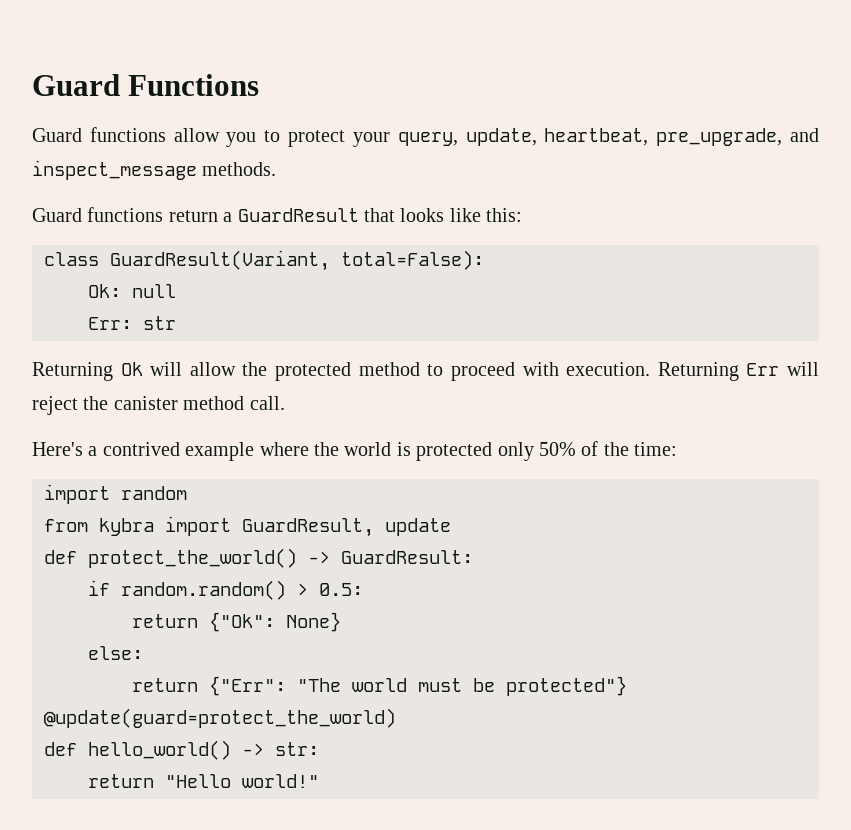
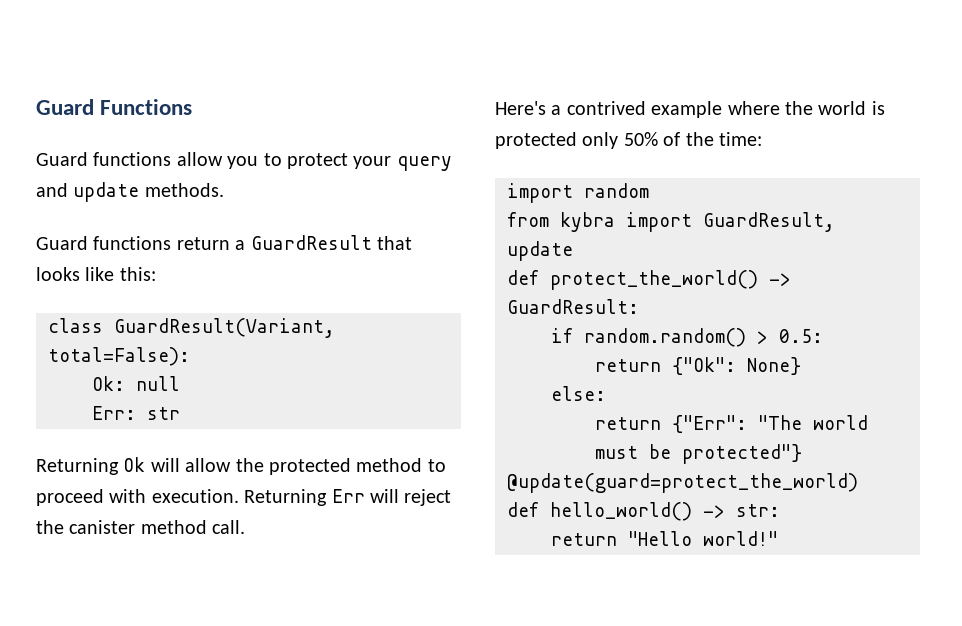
[397,128,820,146] [32,160,197,180] query, update, heartbeat, pre_upgrade, and inspect_message -> [396,156,452,171] [36,182,140,202] query and update

